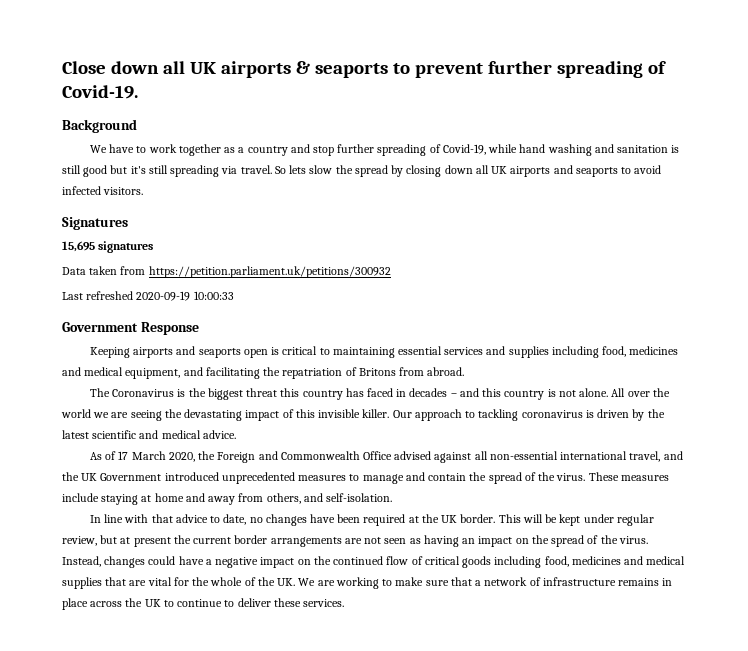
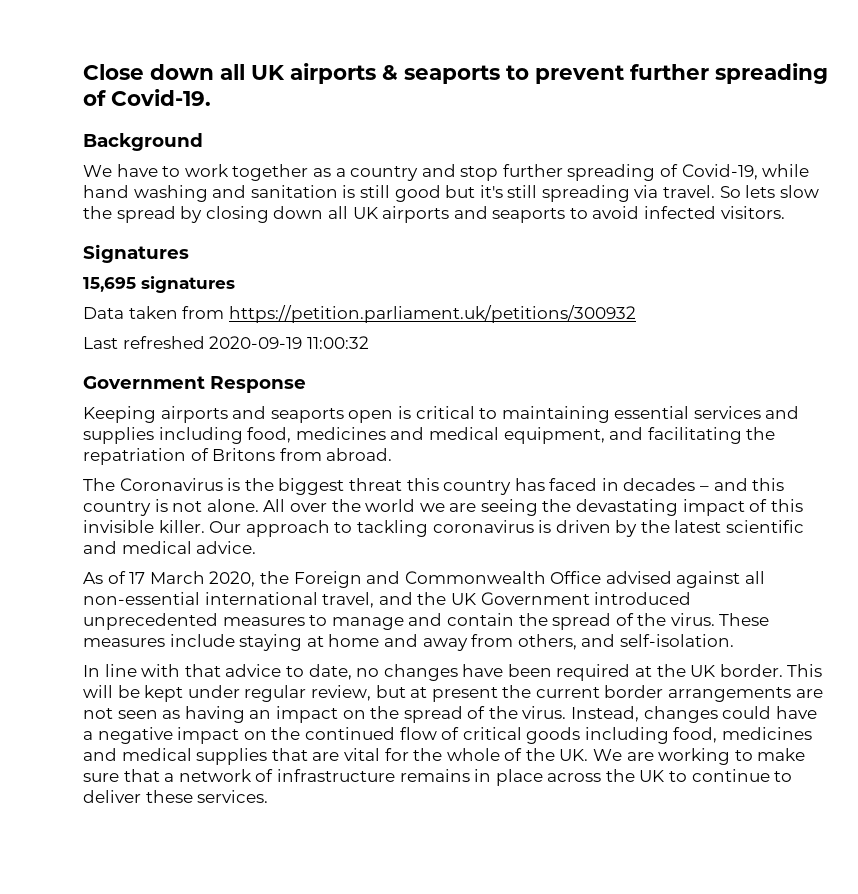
[193,291,234,300] 10:00:33 -> [306,336,369,349] 11:00:32

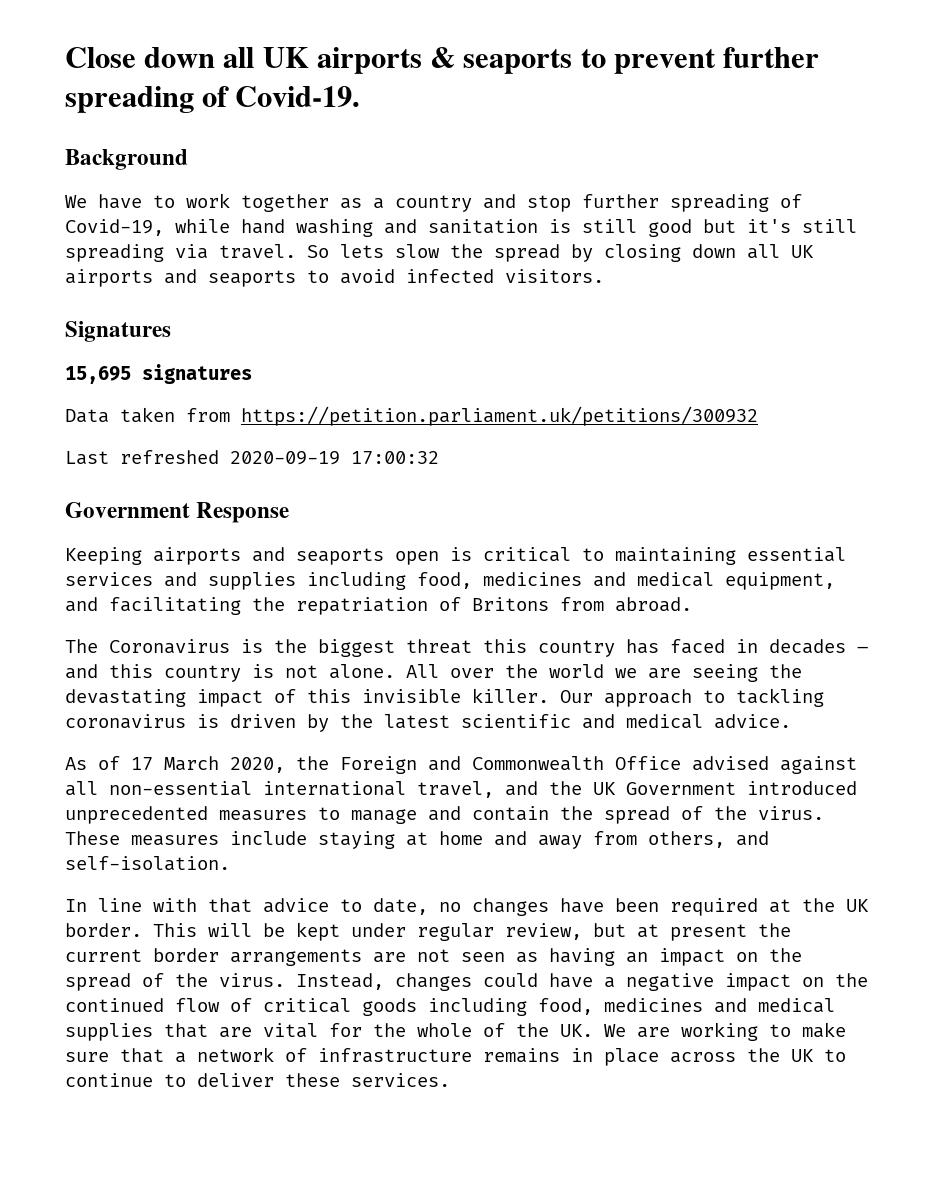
[306,336,369,349] 11:00:32 -> [351,451,439,464] 17:00:32

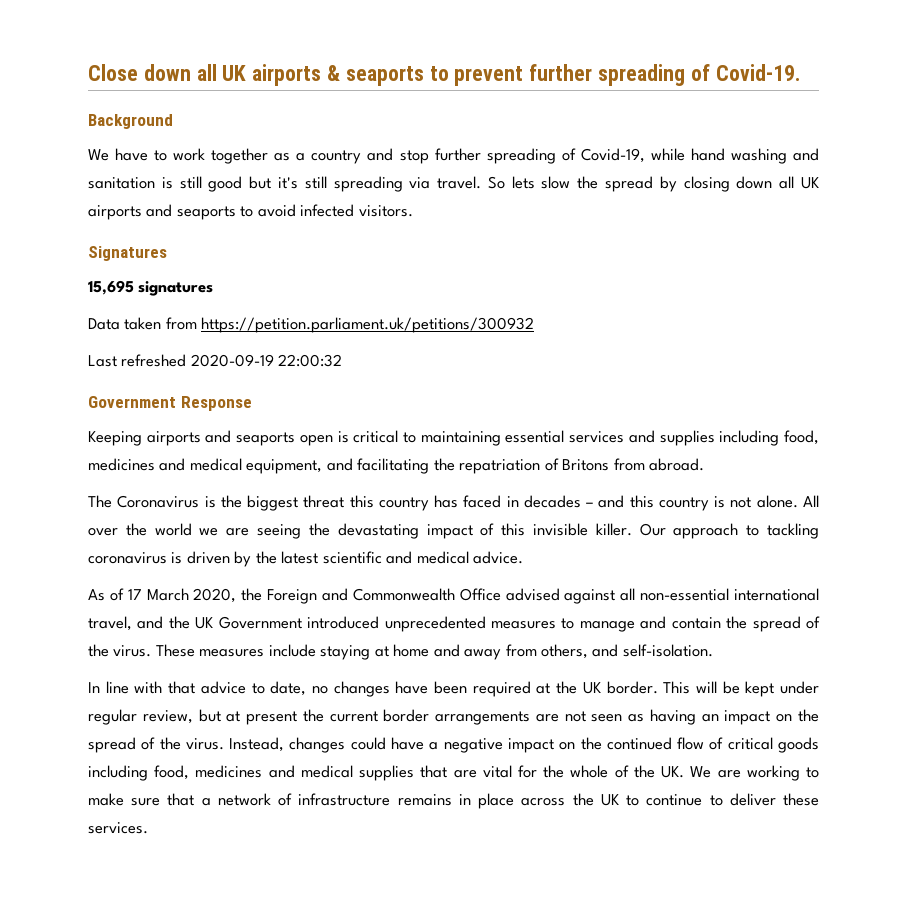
[351,451,439,464] 17:00:32 -> [278,354,343,367] 22:00:32

